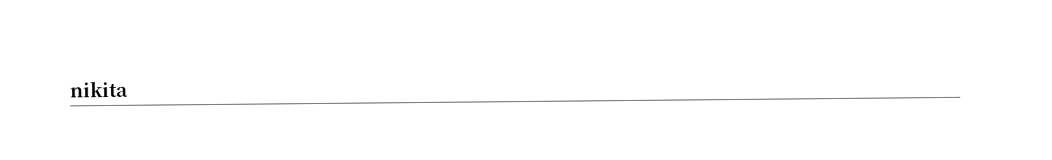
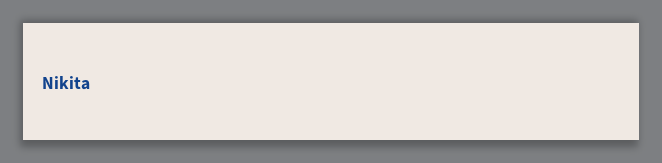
[69,80,129,98] nikita -> [42,76,90,90] Nikita

